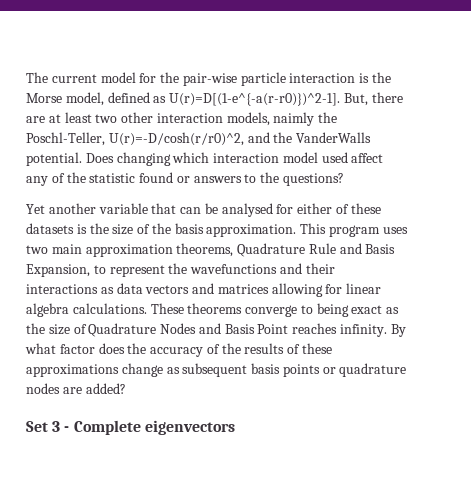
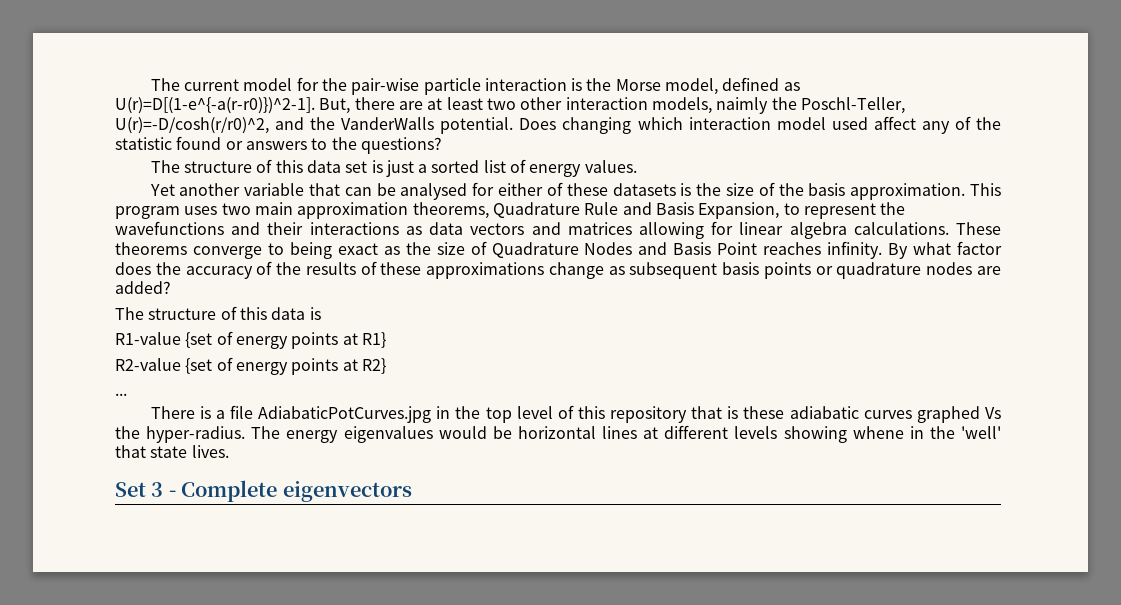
(345, 179) none -> [150,159,637,177] // The structure of this data set is just a sorted list of energy values.
(126, 388) none -> [115,306,321,320] [115,331,386,349] [115,357,386,375] [115,393,127,396] [150,405,1002,423] [115,425,1001,443] [115,445,229,458] // The structure of this data is // R1-value {set of energy points at R1} // R2-value {set of energy points at R2} // ... // There is a file AdiabaticPotCurves.jpg in the top level of this repository that is these adiabatic curves graphed Vs the hyper-radius. The energy eigenvalues would be horizontal lines at different levels showing whene in the 'well' that state lives.

